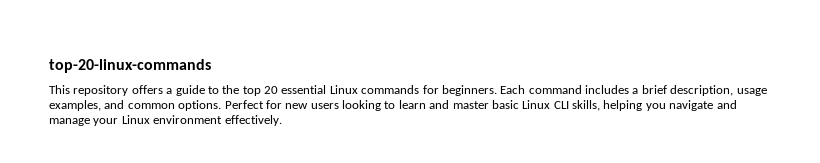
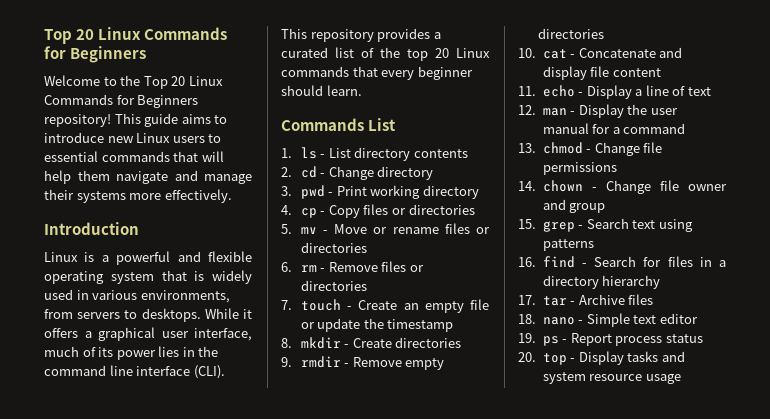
[49,59,211,73] [49,85,219,96] top-20-linux-commands // This repository offers a guide to -> [44,27,228,44] [44,46,147,63] [44,75,223,89] [44,94,199,108] [44,113,228,127] [44,132,222,143] [44,151,224,162] [44,170,252,184] [44,189,232,203] [44,222,139,235] [44,251,252,265] [44,270,252,284] [44,289,230,303] [44,308,253,322] [44,327,252,341] [44,346,219,360] [44,365,225,379] [281,28,441,42] [281,47,374,58] Top 20 Linux Commands for Beginners // Welcome to the Top 20 Linux Commands for Beginners repository! This guide aims to introduce new Linux users to essential commands that will help them navigate and manage their systems more effectively. // Introduction // Linux is a powerful and flexible operating system that is widely used in various environments, from servers to desktops. While it offers a graphical user interface, much of its power lies in the command line interface (CLI). This repository provides a curated list of
[281,85,327,94] essential -> (449, 53) none
[422,85,767,96] [49,100,737,111] [49,115,282,126] for beginners. Each command includes a brief description, usage examples, and common options. Perfect for new users looking to learn and master basic Linux CLI skills, helping you navigate and manage your Linux environment effectively. -> [352,66,473,80] [281,85,362,96] [281,118,397,131] [281,147,468,161] [281,166,434,180] [281,185,479,199] [281,204,475,218] [281,223,490,234] [300,242,367,253] [281,261,424,272] [300,280,367,291] [281,299,489,313] [300,318,454,332] [281,337,462,349] [281,356,445,370] [537,28,604,39] [518,47,683,59] [542,66,661,80] [518,85,711,99] [518,104,678,118] [542,123,686,134] [518,142,663,156] [542,162,617,175] [518,180,727,194] [542,199,606,213] [518,218,693,232] [542,239,594,251] [518,256,726,268] [542,275,661,289] [518,294,654,306] [518,313,698,327] [518,333,703,346] [518,351,685,365] [542,372,681,384] that every beginner should learn. // Commands List // 1. ls - List directory contents // 2. cd - Change directory // 3. pwd - Print working directory // 4. cp - Copy files or directories // 5. mv - Move or rename files or directories // 6. rm - Remove files or directories // 7. touch - Create an empty file or update the timestamp // 8. mkdir - Create directories // 9. rmdir - Remove empty directories // 10. cat - Concatenate and display file content // 11. echo - Display a line of text // 12. man - Display the user manual for a command // 13. chmod - Change file permissions // 14. chown - Change file owner and group // 15. grep - Search text using patterns // 16. find - Search for files in a directory hierarchy // 17. tar - Archive files // 18. nano - Simple text editor // 19. ps - Report process status // 20. top - Display tasks and system resource usage

